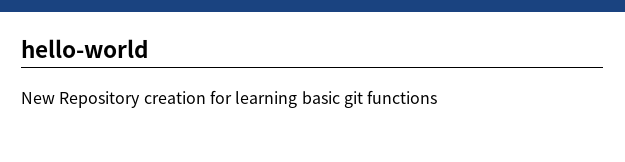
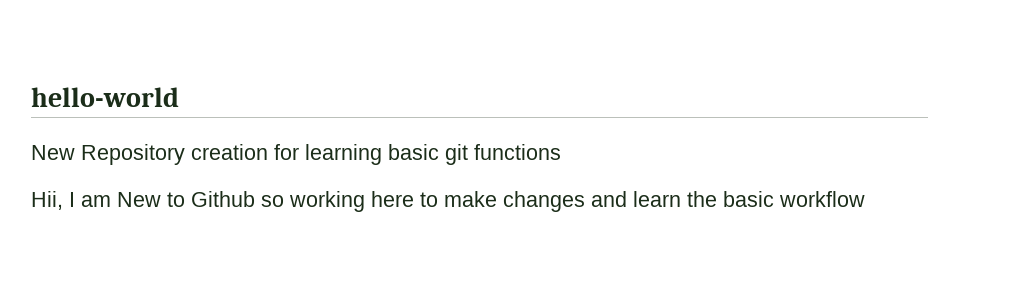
(438, 97) none -> [31,191,865,212] // Hii, I am New to Github so working here to make changes and learn the basic workflow

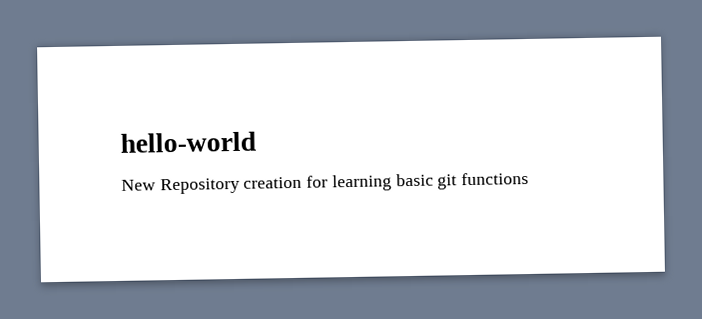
[31,191,865,212] // Hii, I am New to Github so working here to make changes and learn the basic workflow -> (530, 178) none

